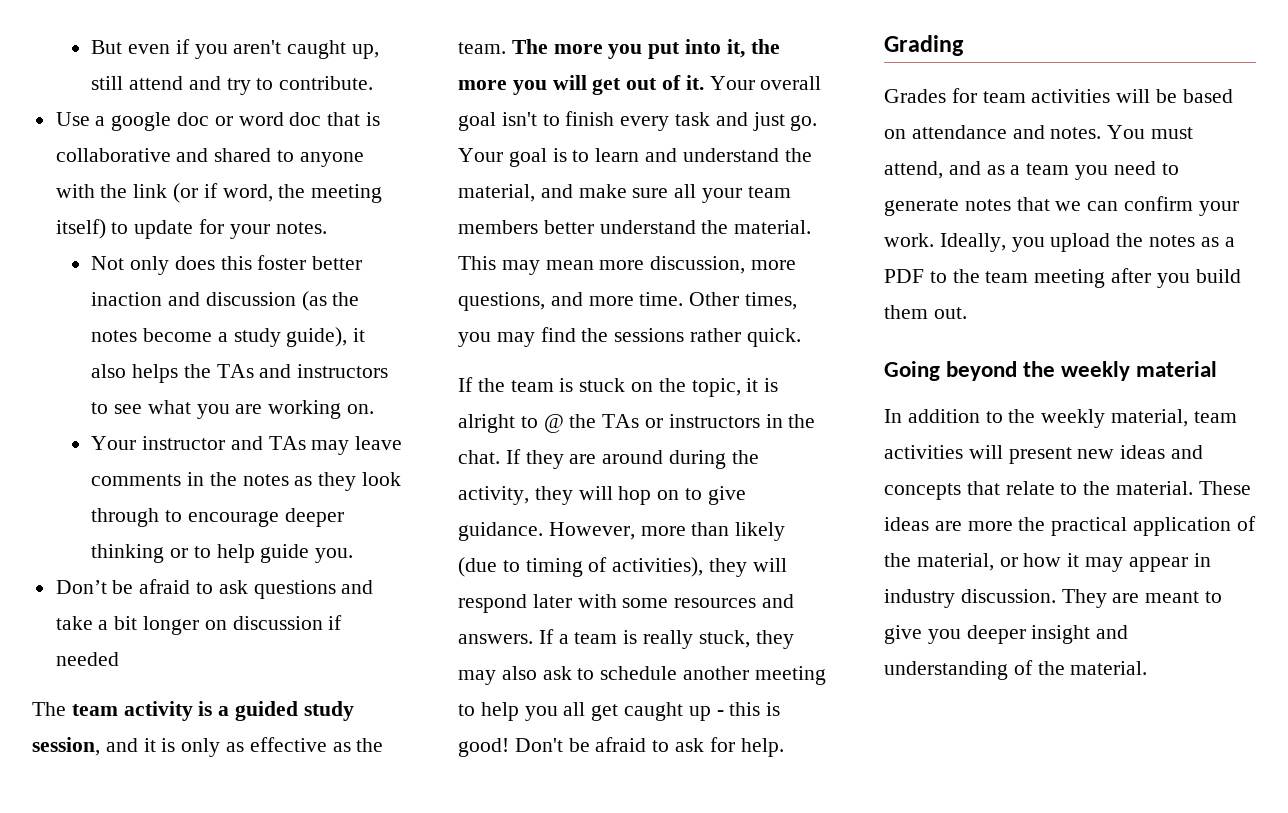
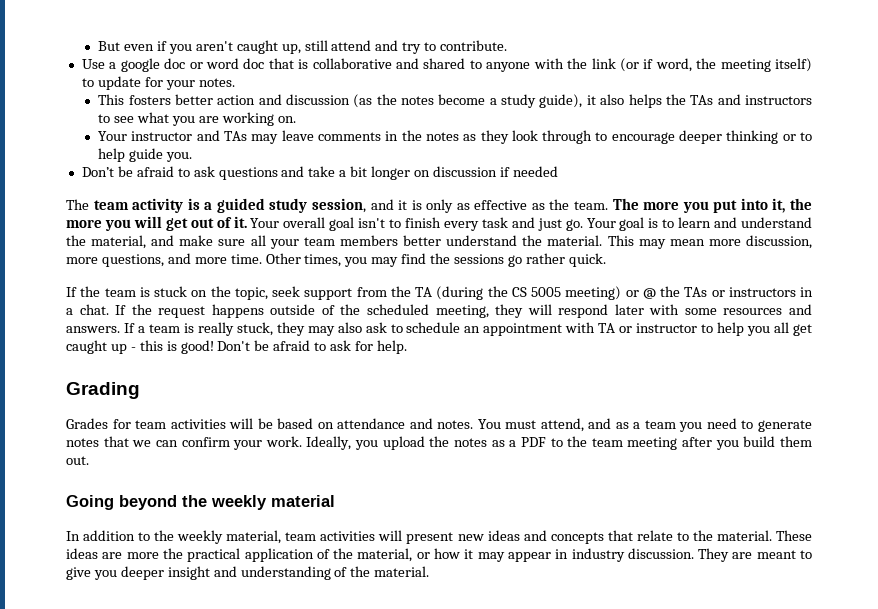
[91,255,363,275] [91,292,163,306] Not only does this foster better inaction -> [98,94,256,105] This fosters better action
(685, 335) none -> [507,255,522,267] go
[746,378,779,392] [458,414,538,433] it is alright to -> [272,286,639,300] seek support from the TA (during the CS 5005 meeting) or
[788,414,816,428] the -> [66,308,73,315] a
[525,450,759,469] [458,486,746,505] [458,522,786,541] [458,557,704,577] they are around during the activity, they will hop on to give guidance. However, more than likely (due to timing of activities), -> [131,304,489,318] the request happens outside of the scheduled meeting,
[683,666,826,685] another meeting -> [464,322,698,336] an appointment with TA or instructor

